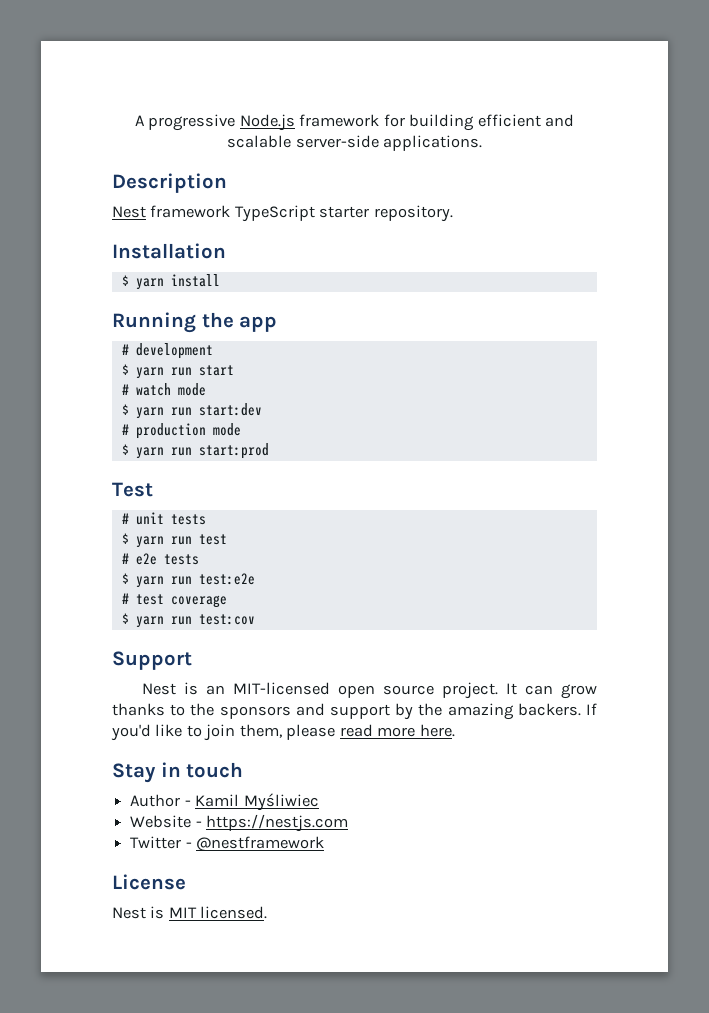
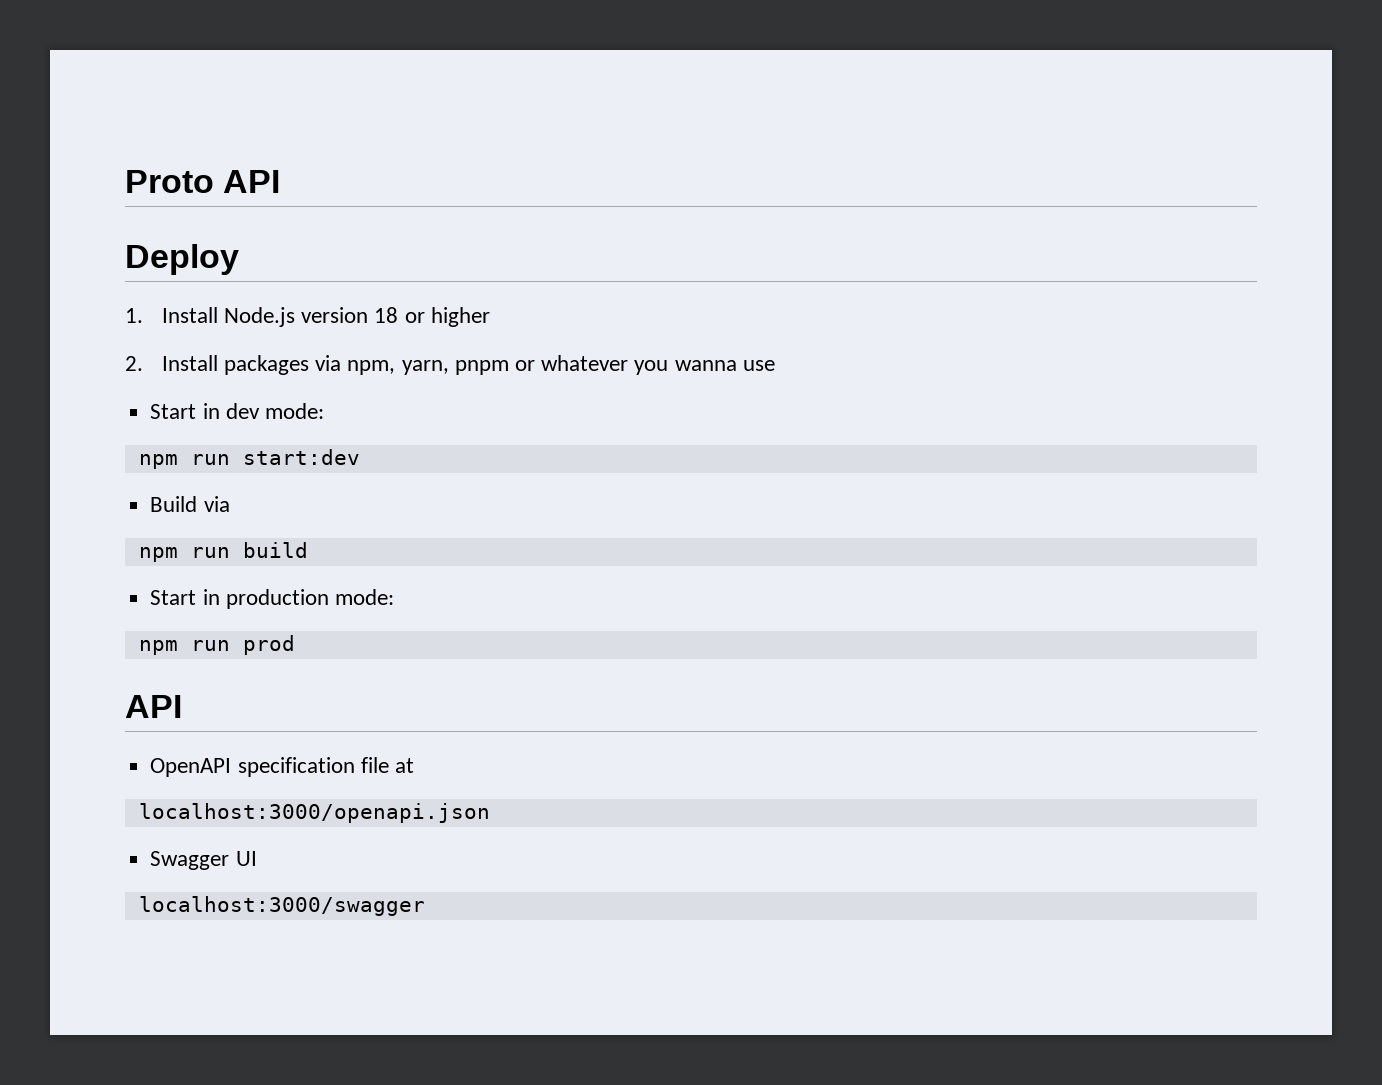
[134,114,575,131] [227,135,482,151] [112,173,227,193] [112,205,453,222] [112,243,226,259] [121,274,220,290] [112,312,278,333] [121,343,213,359] [121,364,234,379] [121,383,206,396] [121,403,262,419] [121,423,241,439] [121,443,269,459] [112,482,153,497] [121,512,206,525] [121,533,227,548] [121,553,199,565] [121,573,255,588] [121,593,227,608] [121,613,255,628] [112,651,192,670] [142,682,597,699] [112,703,597,720] [111,724,455,741] [112,762,244,783] [130,793,319,811] [130,814,349,832] [130,836,325,851] [112,874,186,890] [112,906,268,919] A progressive Node.js framework for building efficient and scalable server-side applications. // Description // Nest framework TypeScript starter repository. // Installation // $ yarn install // Running the app // # development // $ yarn run start // # watch mode // $ yarn run start:dev // # production mode // $ yarn run start:prod // Test // # unit tests // $ yarn run test // # e2e tests // $ yarn run test:e2e // # test coverage // $ yarn run test:cov // Support // Nest is an MIT-licensed open source project. It can grow thanks to the sponsors and support by the amazing backers. If you'd like to join them, please read more here. // Stay in touch // Author - Kamil Myśliwiec // Website - https://nestjs.com // Twitter - @nestframework // License // Nest is MIT licensed. -> [125,170,281,193] [125,244,239,275] [125,307,490,327] [125,355,775,375] [150,403,324,419] [138,449,360,469] [150,496,230,512] [138,542,308,562] [150,589,394,609] [138,635,295,655] [125,695,182,718] [150,757,414,777] [138,803,490,823] [150,851,257,870] [138,896,425,916] Proto API // Deploy // 1. Install Node.js version 18 or higher // 2. Install packages via npm, yarn, pnpm or whatever you wanna use // Start in dev mode: // npm run start:dev // Build via // npm run build // Start in production mode: // npm run prod // API // OpenAPI specification file at // localhost:3000/openapi.json // Swagger UI // localhost:3000/swagger

